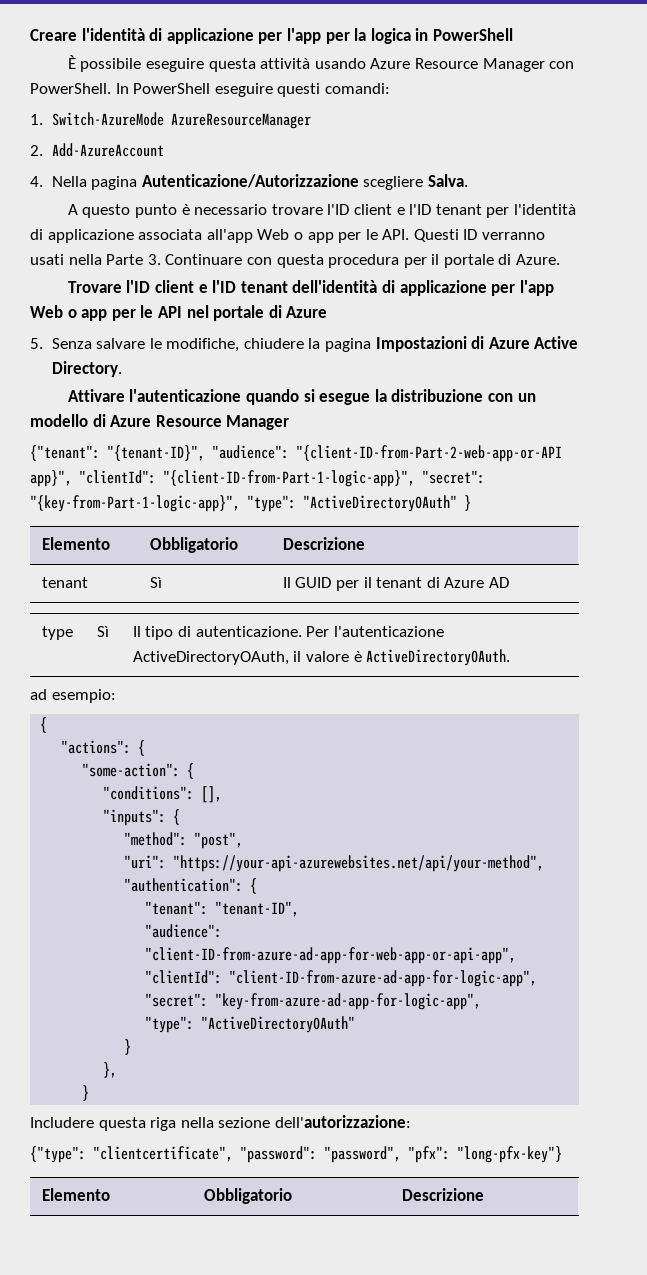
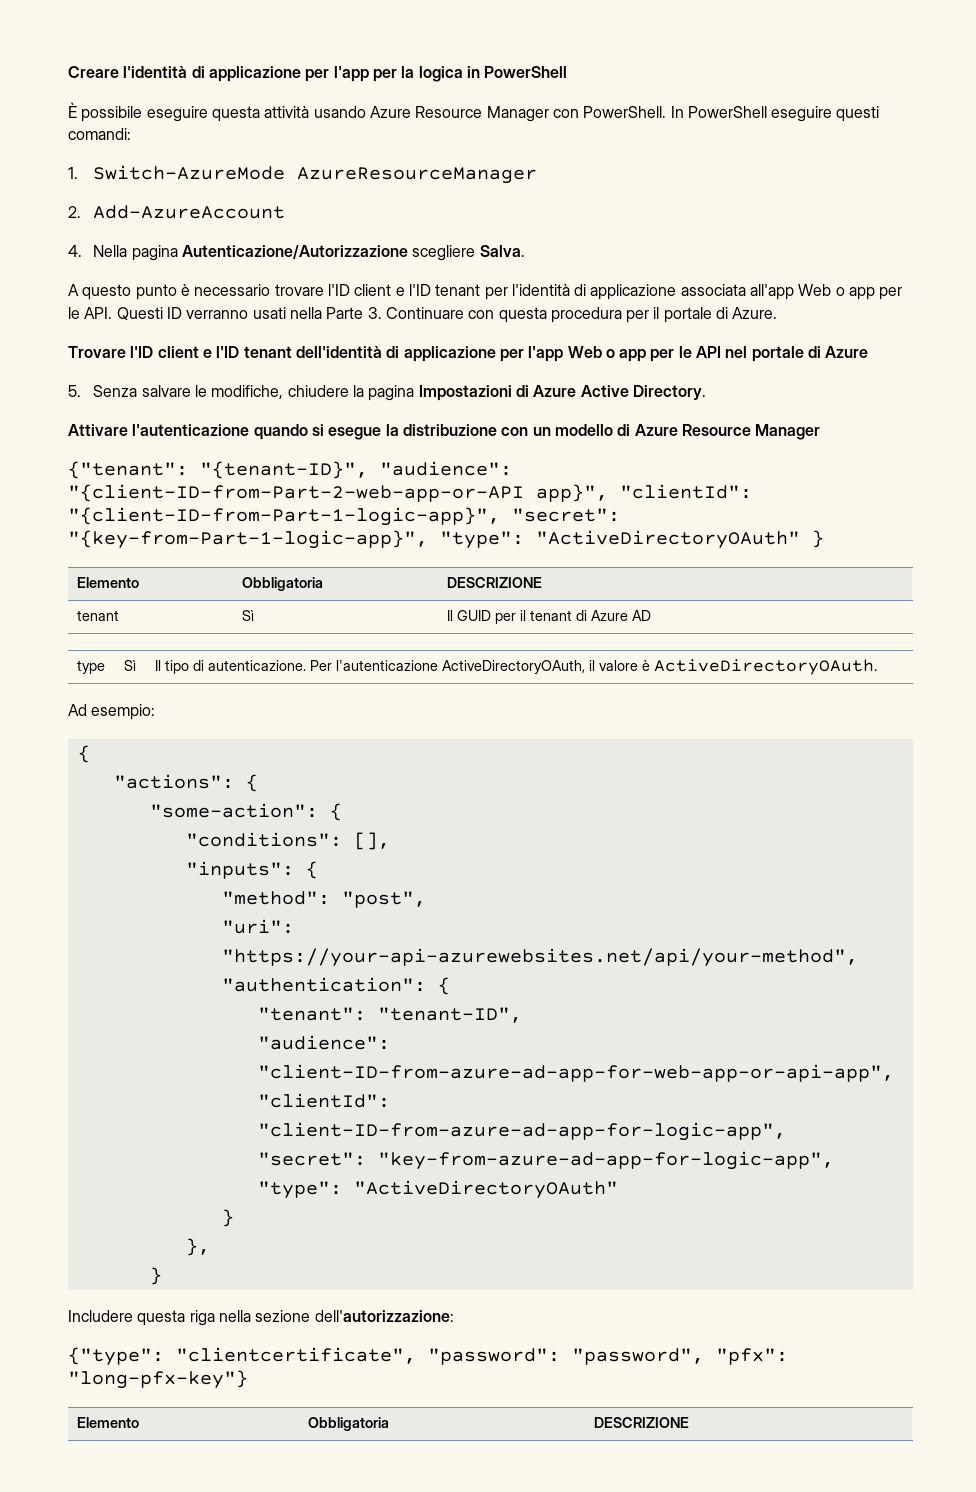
[149,537,238,553] [282,537,365,550] Obbligatorio | Descrizione -> [241,577,323,591] [446,577,542,588] Obbligatoria | DESCRIZIONE
[30,689,47,700] ad -> [68,704,87,716] Ad
[203,1188,292,1204] [401,1188,484,1201] Obbligatorio | Descrizione -> [307,1417,389,1431] [593,1417,689,1428] Obbligatoria | DESCRIZIONE

